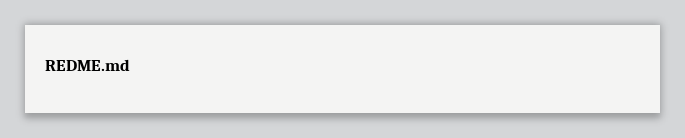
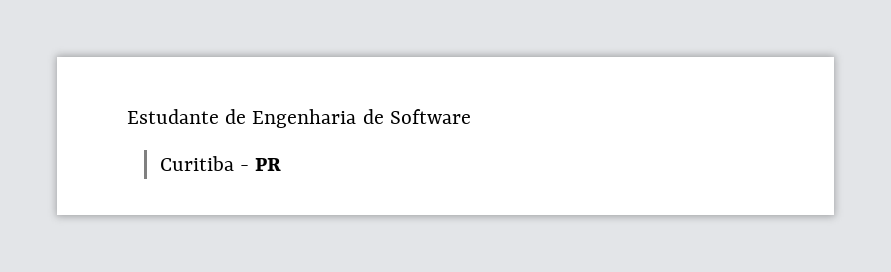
[45,59,130,71] REDME.md -> [127,109,471,128] [160,156,282,171] Estudante de Engenharia de Software // Curitiba - PR

